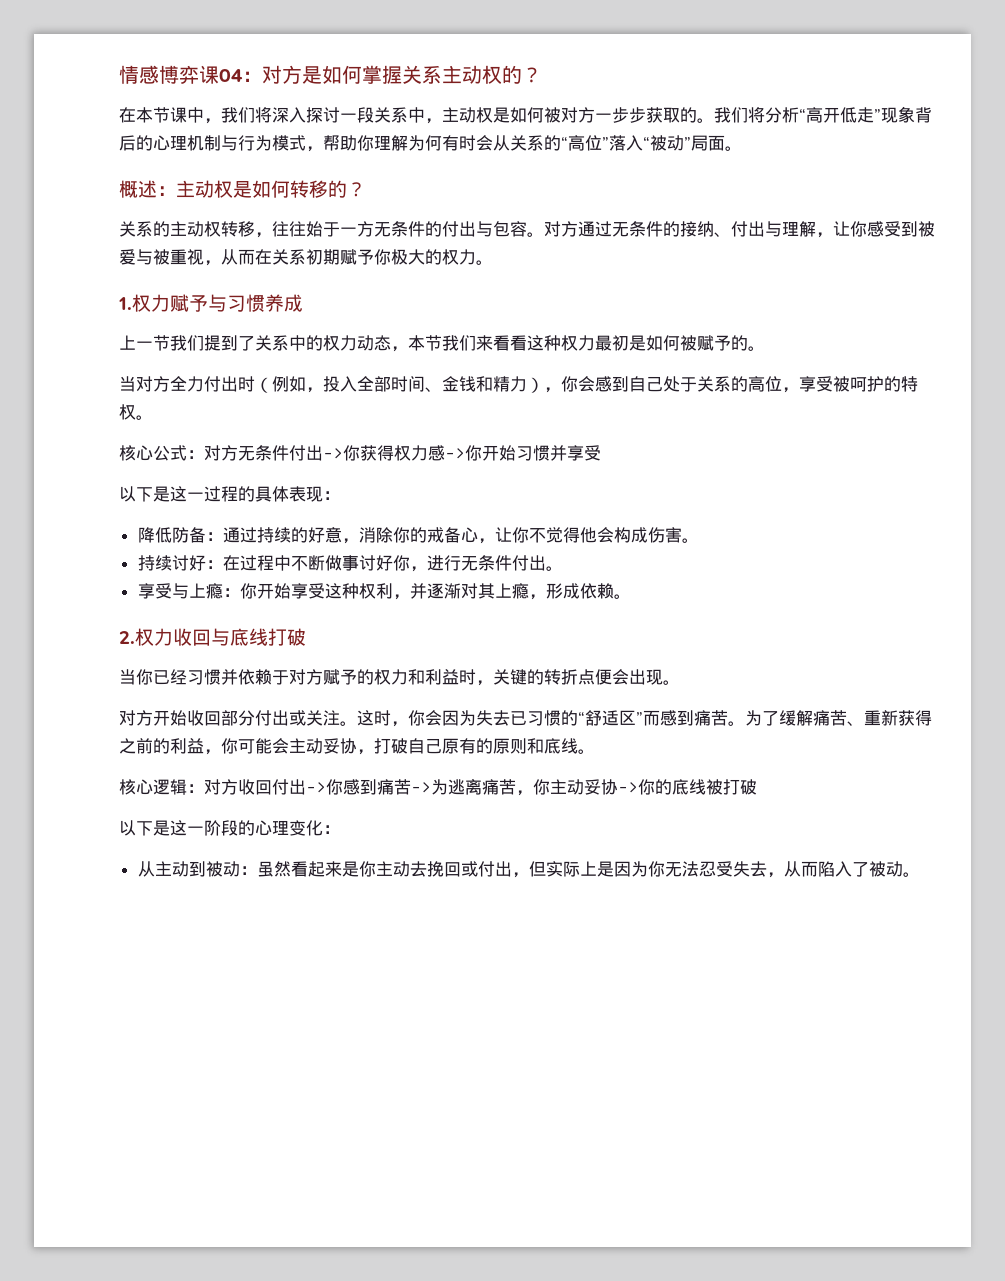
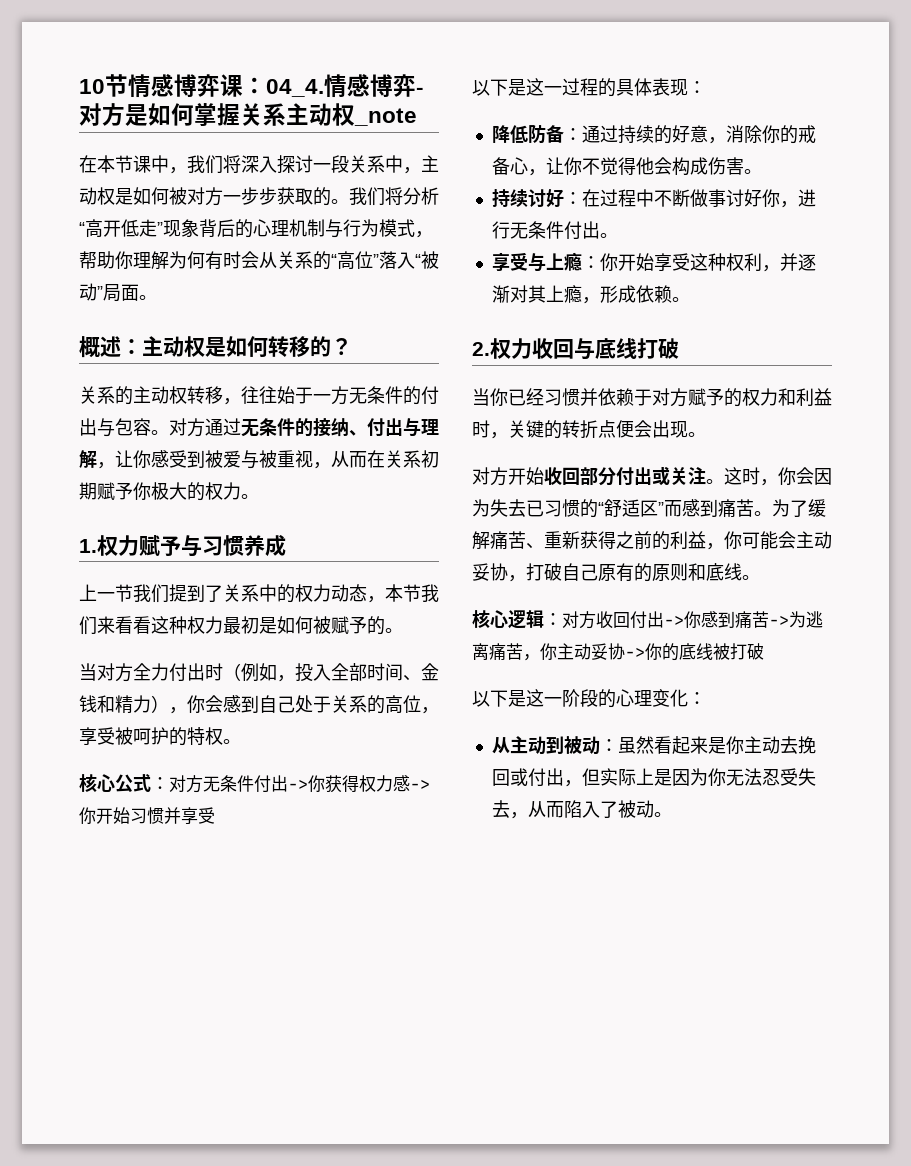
(119, 74) none -> [79,74,128,97] 10节
[219,69,262,82] 04： -> [243,74,424,98] ：04_4.情感博弈-
[502,65,542,84] 的？ -> [354,108,417,126] _note

